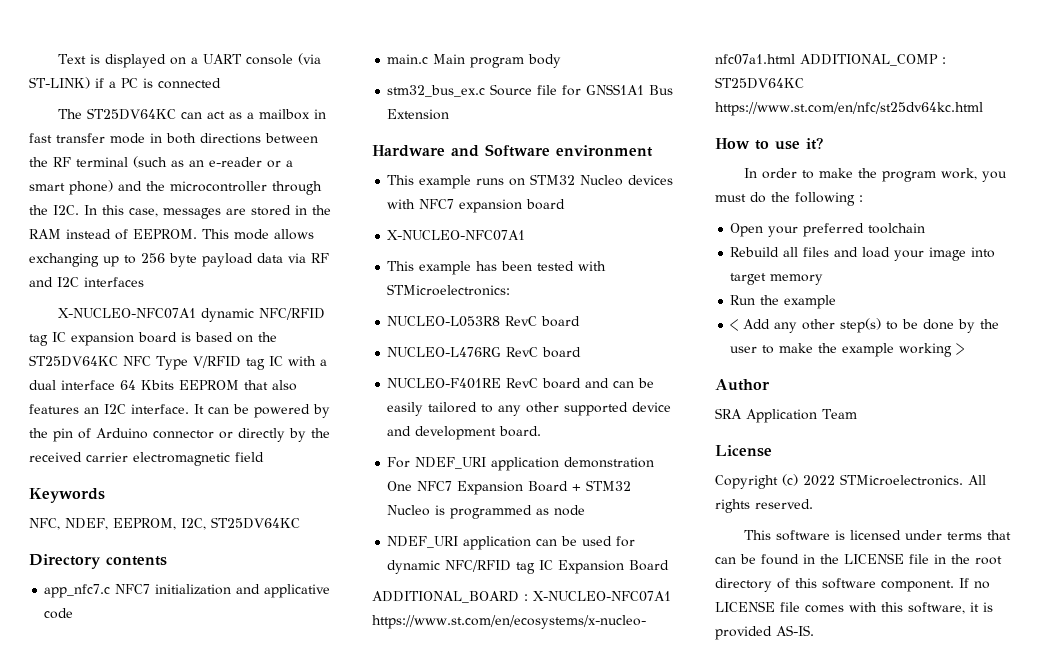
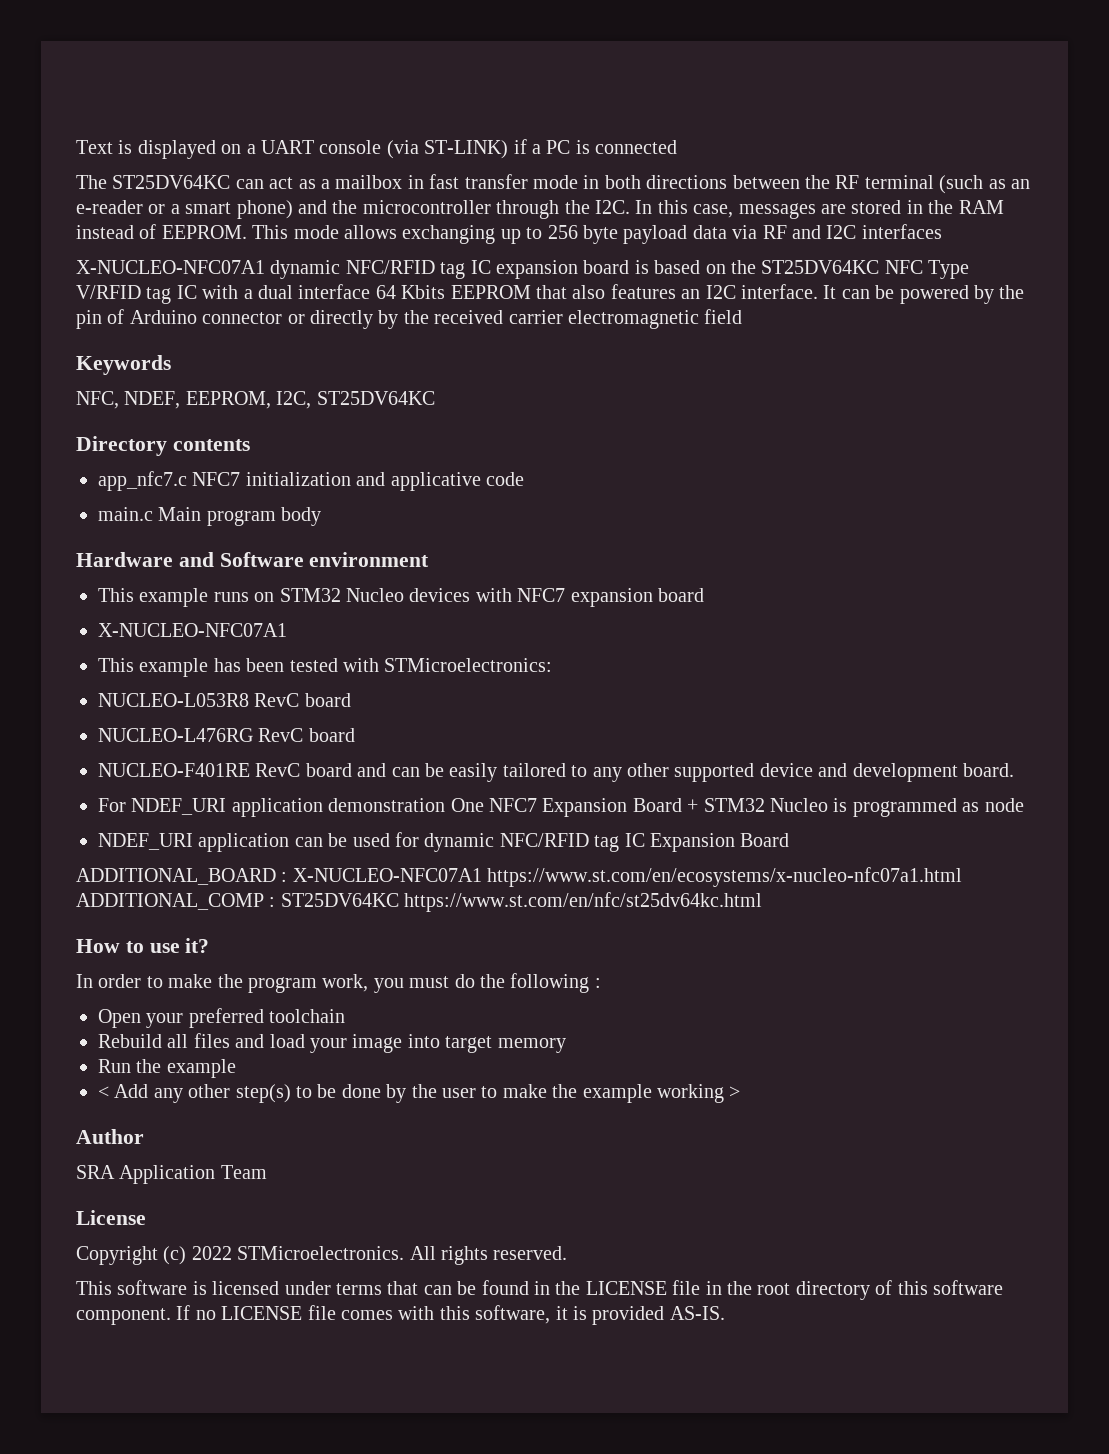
[387,84,674,97] [387,109,450,120] // stm32_bus_ex.c Source file for GNSS1A1 Bus Extension -> (322, 516) none

